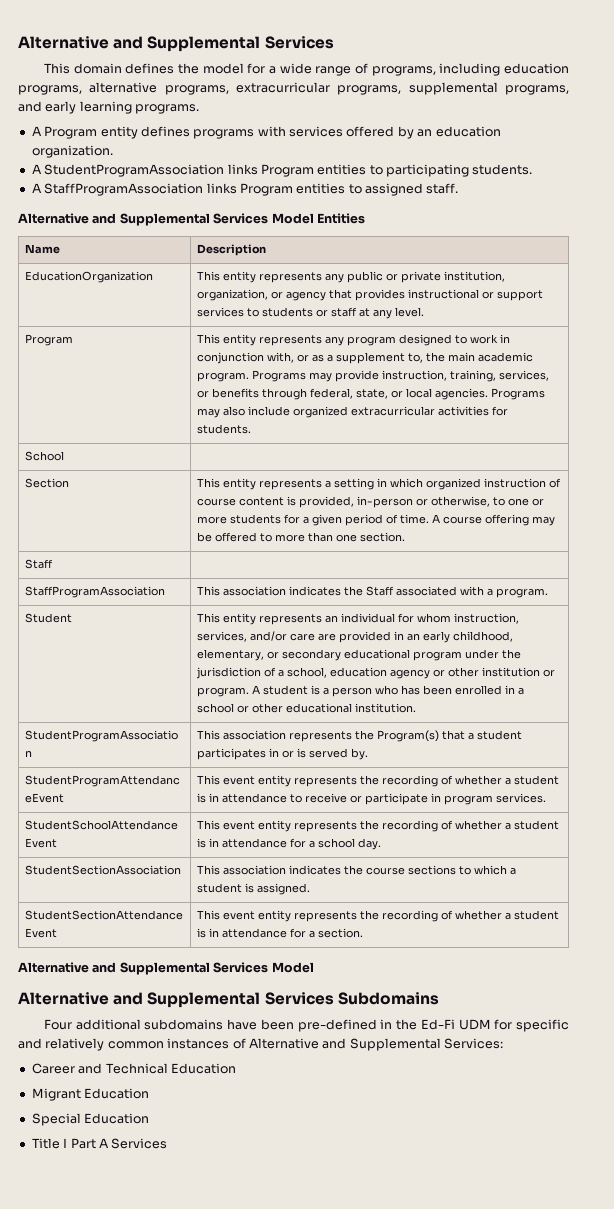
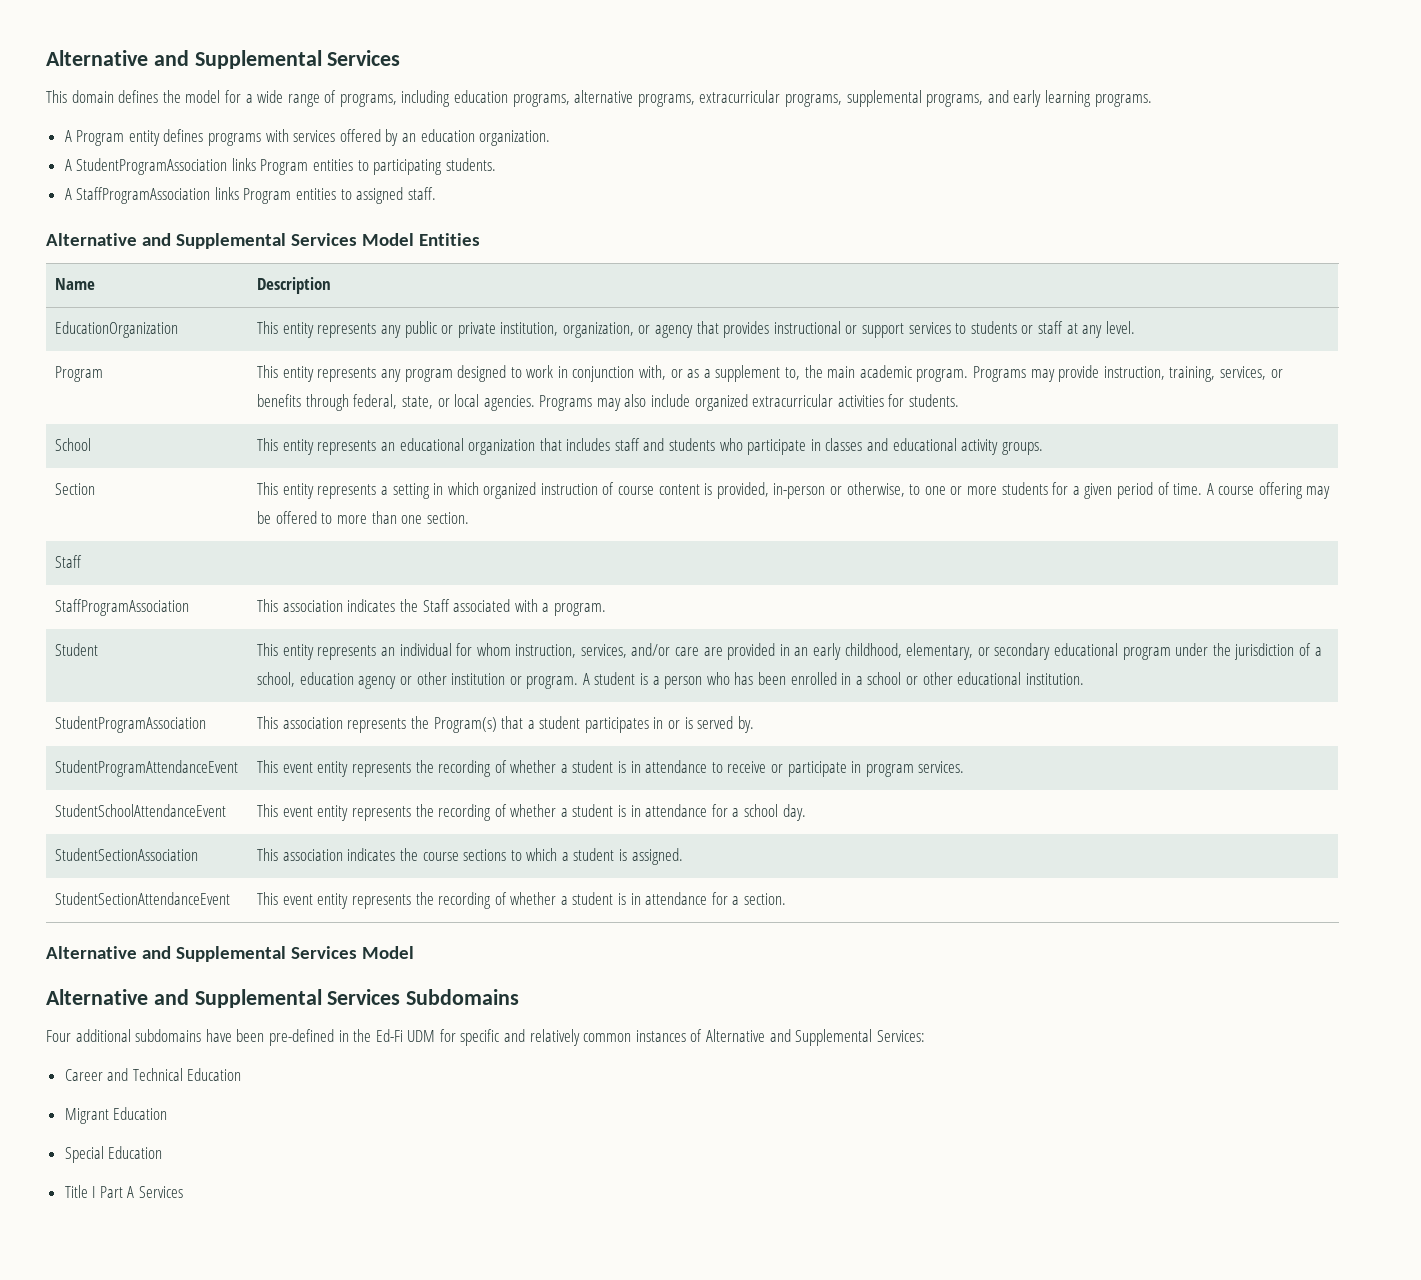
(64, 456) none -> [257,438,1043,455] This entity represents an educational organization that includes staff and students who participate in classes and educational activity groups.

